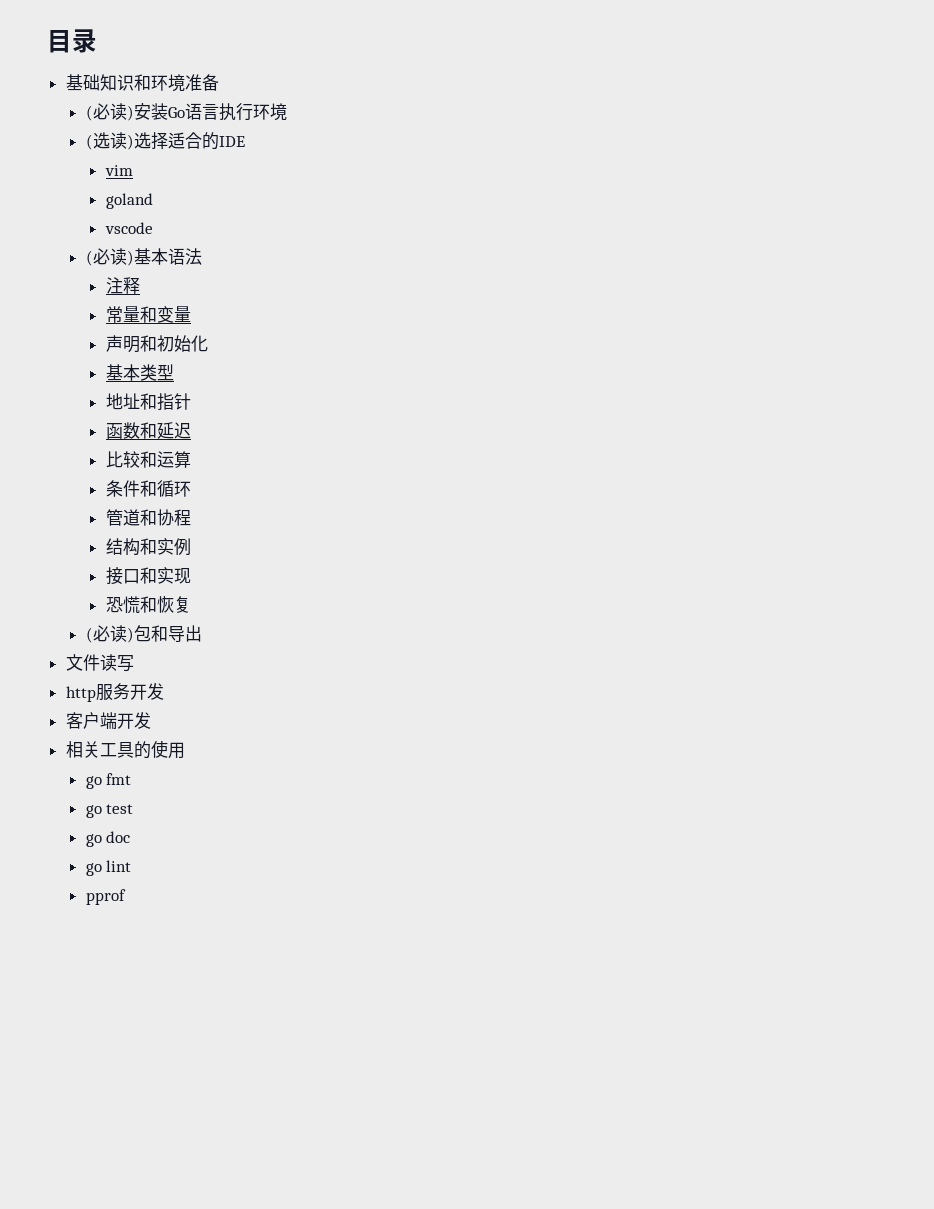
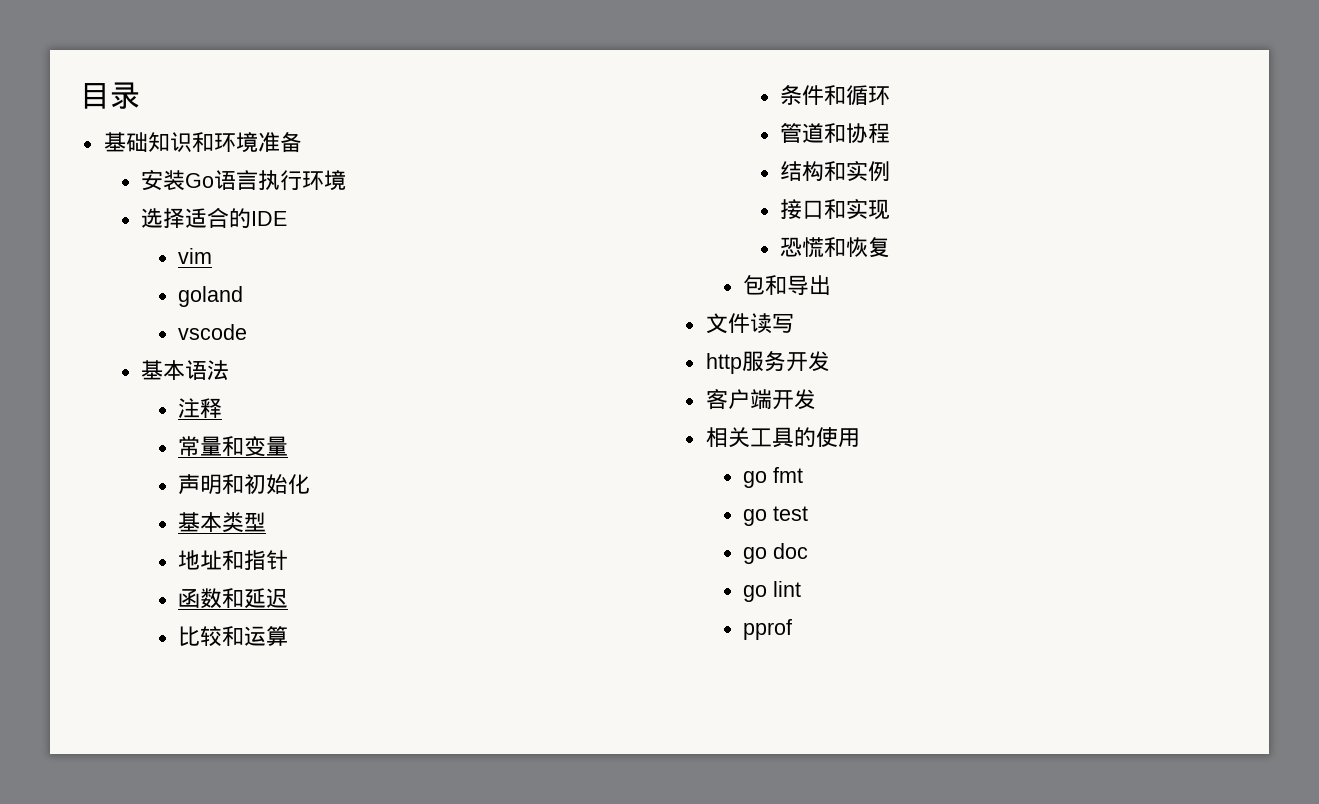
[85,103,134,121] (必读) -> (302, 142) none
[85,132,134,150] (选读) -> (347, 180) none
[85,248,134,266] (必读) -> (248, 332) none
[85,625,134,643] (必读) -> (891, 247) none

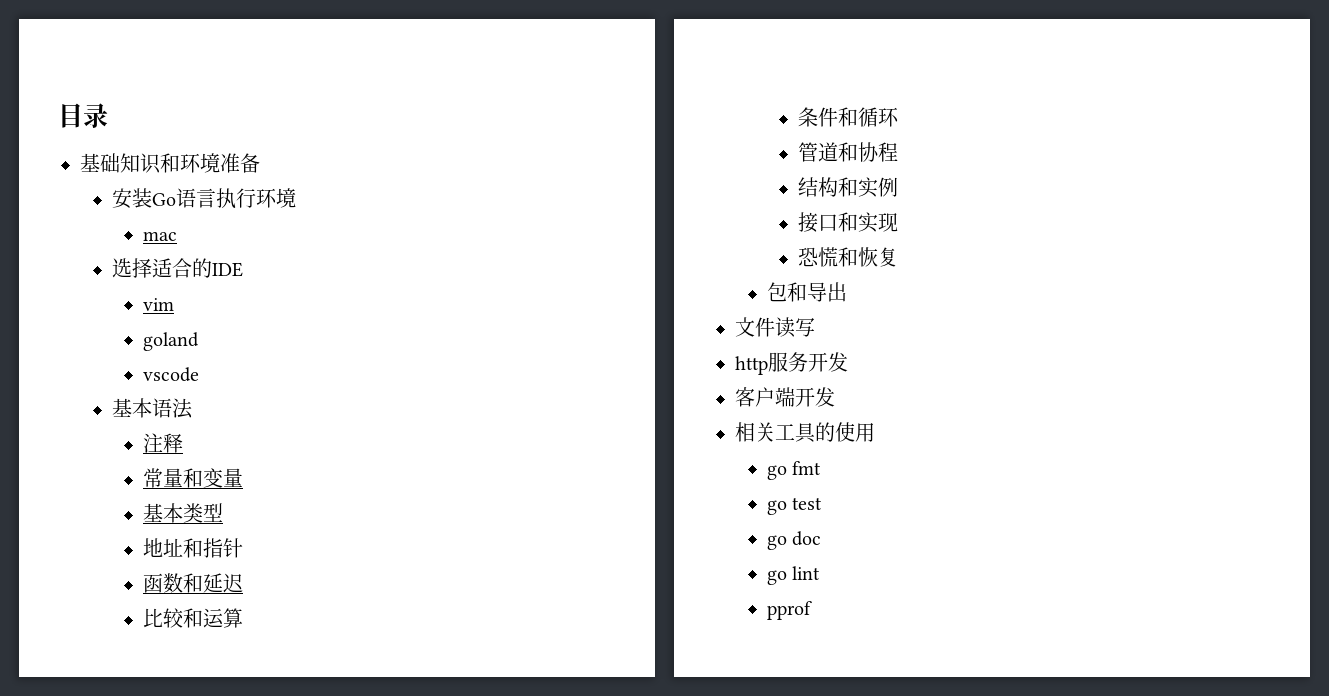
(347, 180) none -> [143,231,178,241] // mac
[178,474,311,495] // 声明和初始化 -> (244, 477) none

